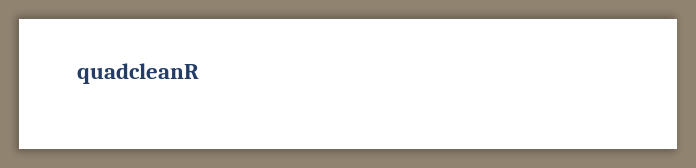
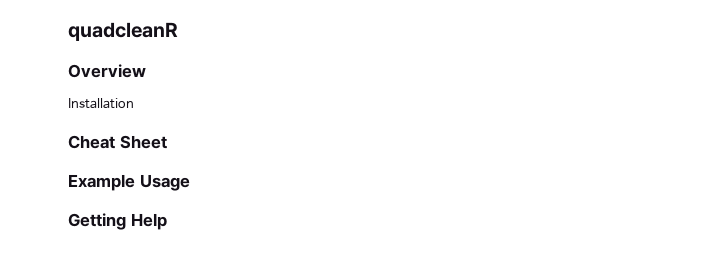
(199, 73) none -> [68,64,146,78] [68,98,134,109] [68,135,167,149] [68,174,190,191] [68,213,167,230] // Overview // Installation // Cheat Sheet // Example Usage // Getting Help

